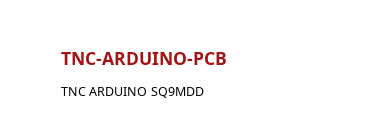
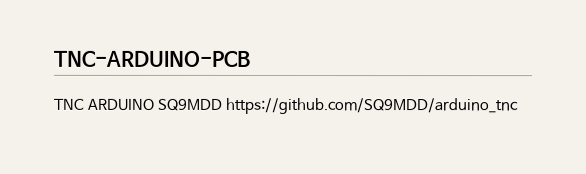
(204, 92) none -> [224,97,518,115] https://github.com/SQ9MDD/arduino_tnc

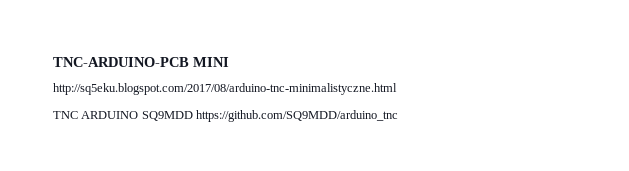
(251, 58) none -> [193,57,229,67] [53,83,397,95] MINI // http://sq5eku.blogspot.com/2017/08/arduino-tnc-minimalistyczne.html

